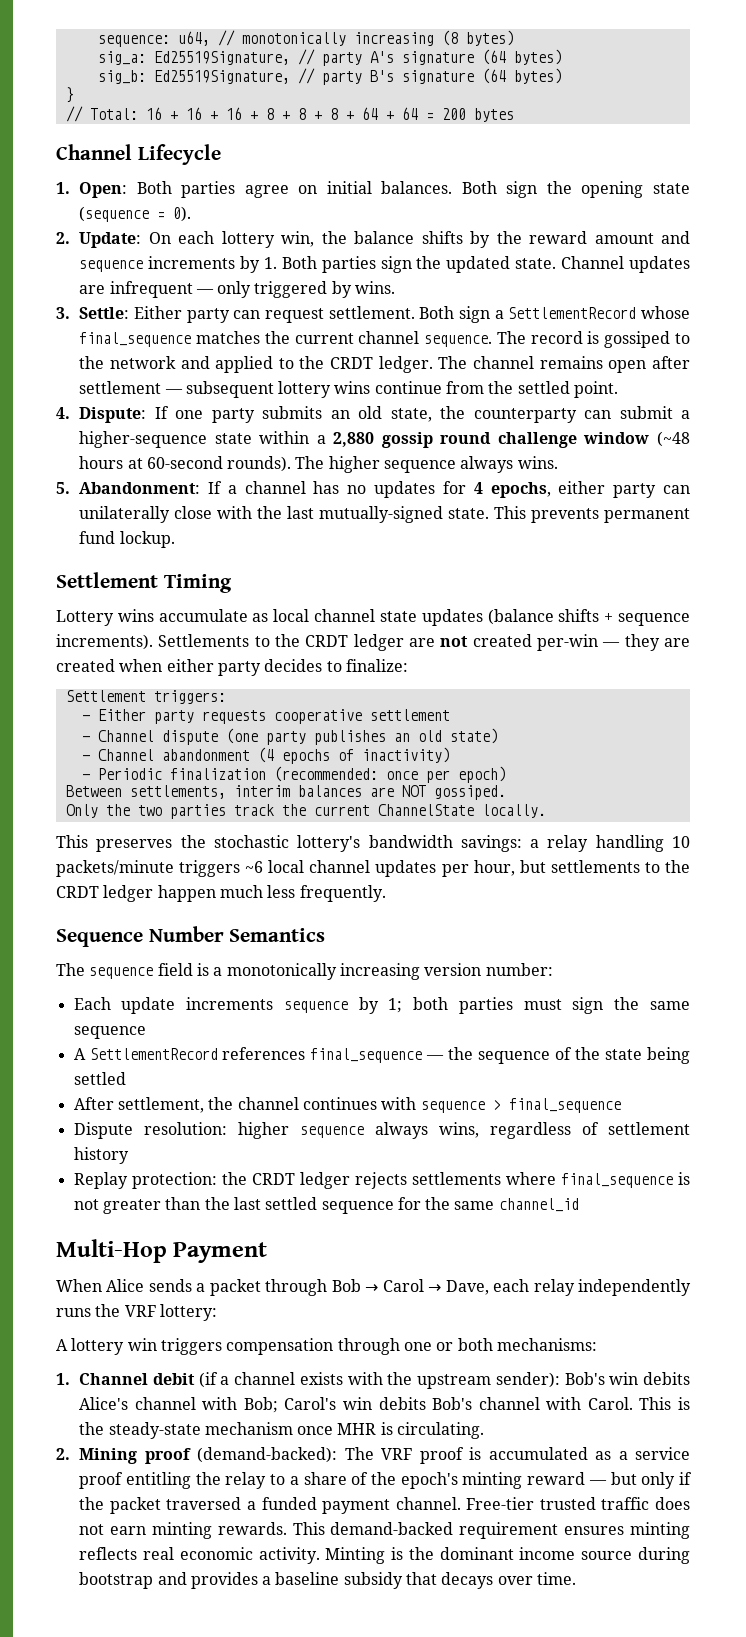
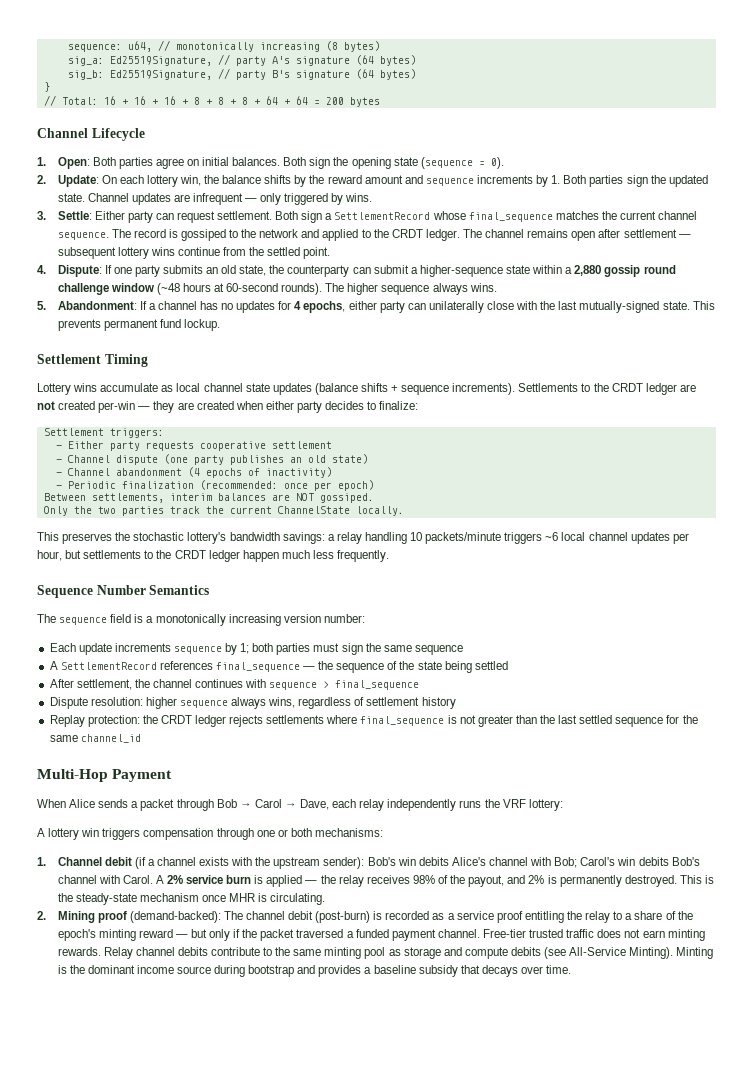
(633, 1403) none -> [155,875,677,887] A 2% service burn is applied — the relay receives 98% of the payout, and 2% is permanently destroyed.
[381,1447,588,1464] VRF proof is accumulated -> [245,911,430,923] channel debit (post-burn) is recorded
[292,1522,690,1539] [79,1547,320,1564] This demand-backed requirement ensures minting reflects real economic activity. -> [103,947,674,959] Relay channel debits contribute to the same minting pool as storage and compute debits (see All-Service Minting).

